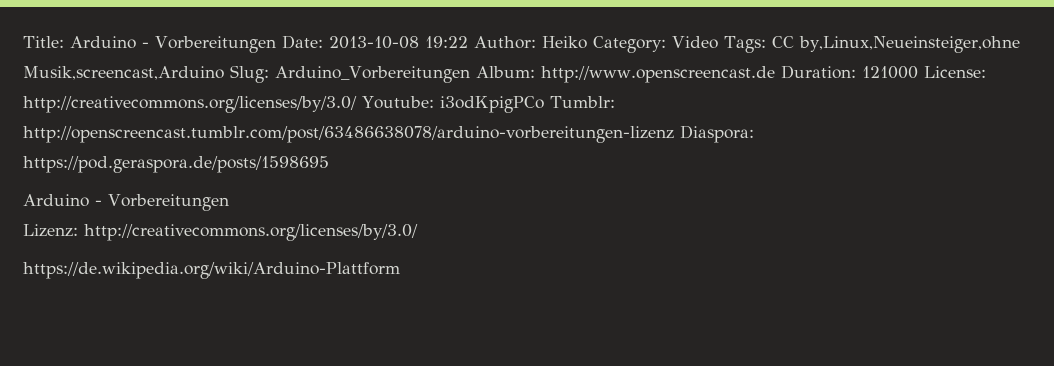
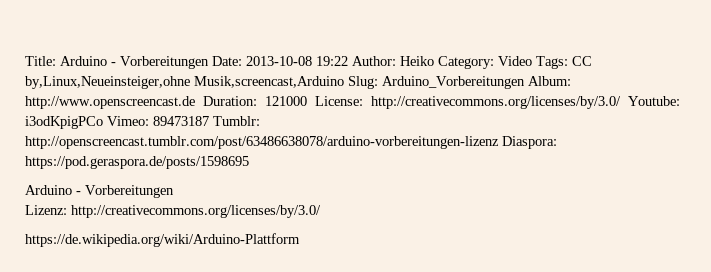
(544, 104) none -> [107,116,209,126] Vimeo: 89473187

